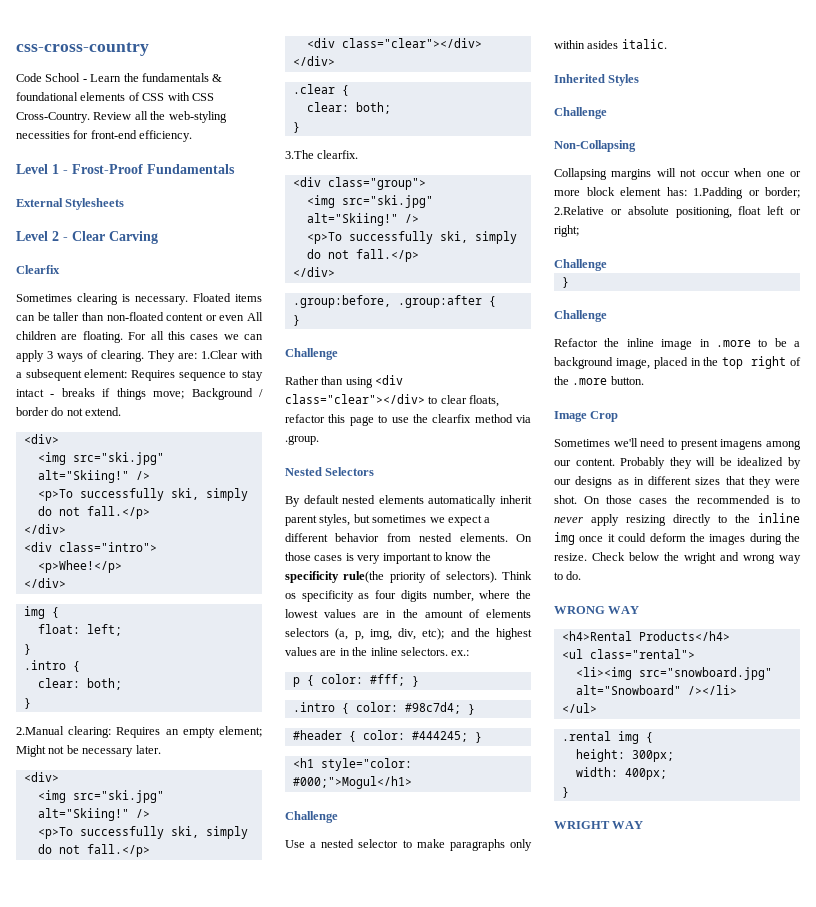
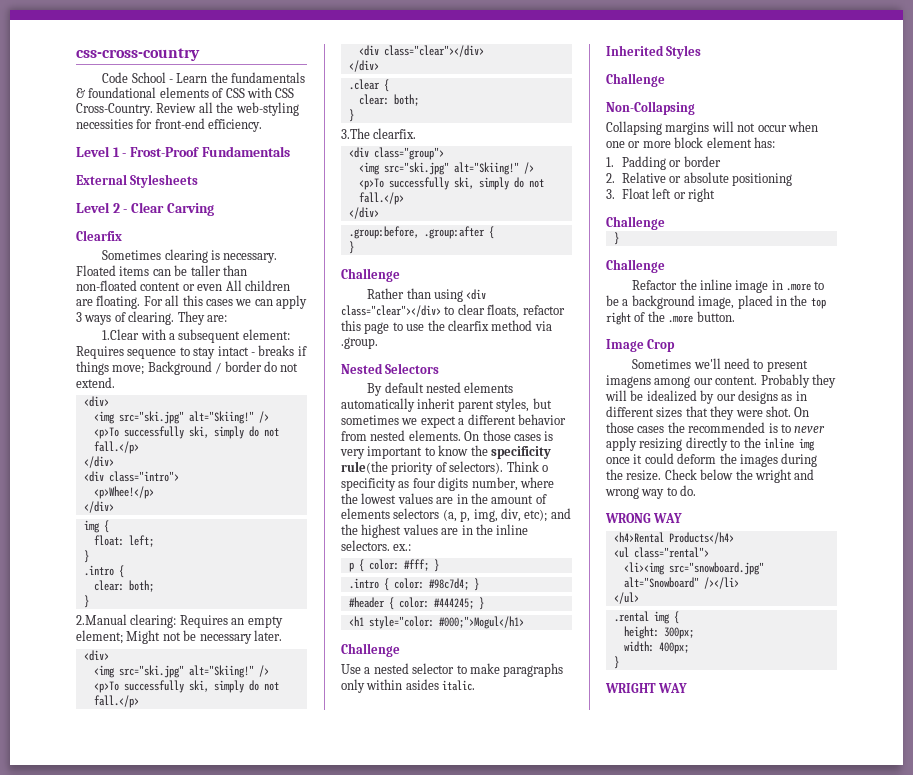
(197, 356) none -> (227, 318) //
[285,593,296,599] os -> [541,465,548,472] o
[693,187,800,199] [554,206,762,218] 1.Padding or border; 2.Relative or absolute positioning, float -> [606,156,721,170] [606,172,793,186] [606,188,650,199] // 1. Padding or border // 2. Relative or absolute positioning // 3. Float
[554,225,579,237] right; -> [688,188,716,202] right

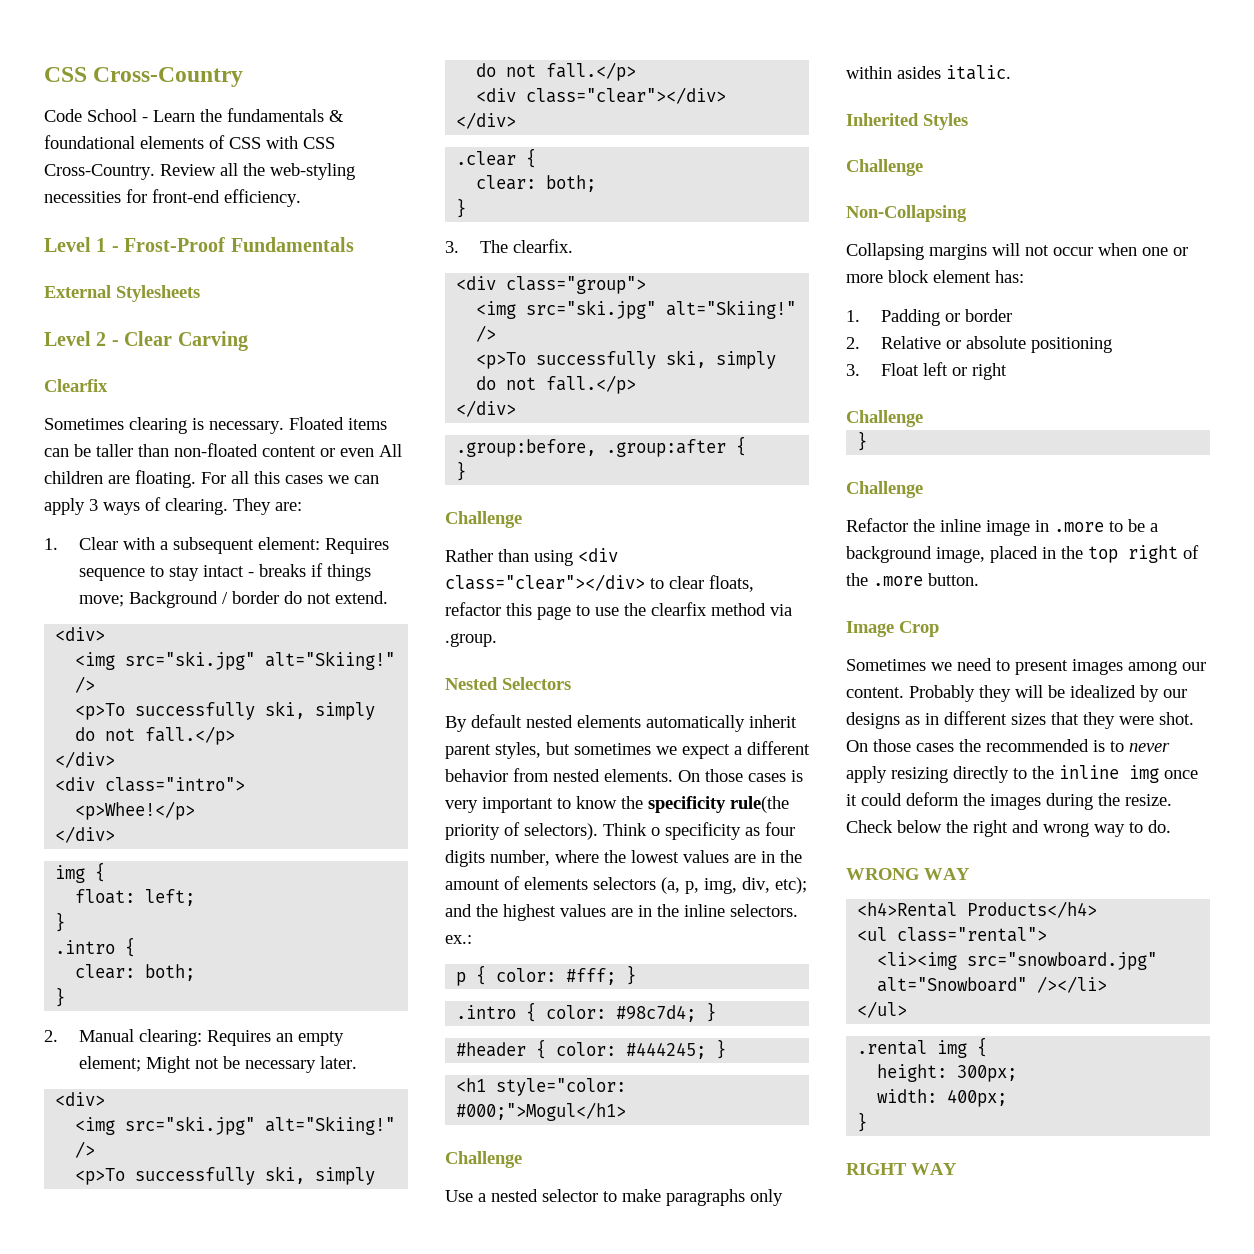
[76,48,200,61] css-cross-country -> [44,67,244,87] CSS Cross-Country
[102,329,140,340] 1.Clear -> [44,537,119,550] 1. Clear
[76,614,127,625] 2.Manual -> [44,1029,135,1042] 2. Manual
[341,128,370,139] 3.The -> [445,240,509,253] 3. The
[693,358,721,369] we'll -> [931,662,952,671] we
[606,375,651,388] imagens -> [1072,659,1123,675] images
[754,469,792,483] wright -> [973,820,1008,837] right
[605,683,656,693] WRIGHT -> [846,1163,907,1175] RIGHT

